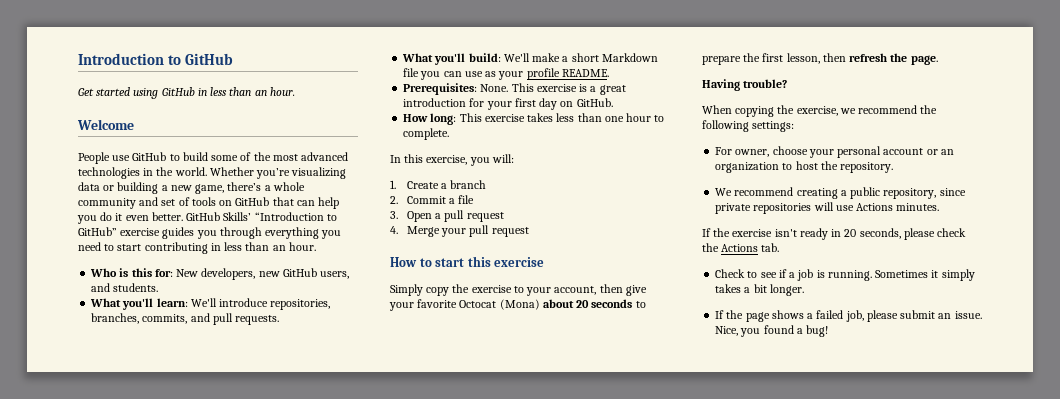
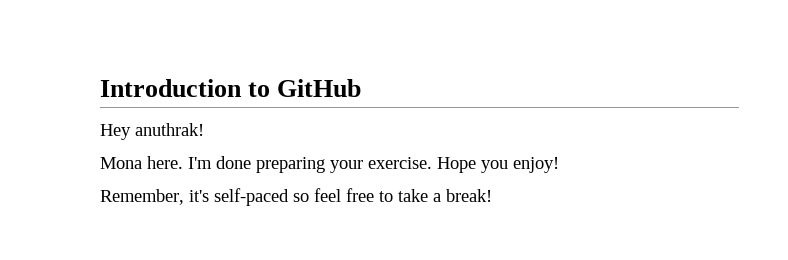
[78,87,295,99] [77,119,134,130] [78,152,349,164] [78,167,347,179] [78,182,305,194] [78,197,340,209] [77,212,337,224] [78,227,342,239] [78,242,316,254] [90,268,350,280] [91,283,159,292] [90,298,331,310] [91,313,280,325] [402,53,658,65] [403,68,609,80] [403,83,626,95] [403,98,613,110] [403,113,665,125] [403,128,450,140] [390,154,514,166] [390,180,487,189] [390,195,475,204] [390,210,504,222] [390,225,529,237] [390,256,545,267] [390,284,647,296] [389,299,646,311] [702,53,938,65] [702,79,788,91] [702,105,938,117] [702,120,795,132] [715,146,954,158] [715,161,894,173] [715,187,966,199] [715,202,940,214] [702,228,967,240] [702,243,780,252] [715,269,975,281] [715,284,804,296] [715,310,982,322] [715,325,829,337] Get started using GitHub in less than an hour. // Welcome // People use GitHub to build some of the most advanced technologies in the world. Whether you’re visualizing data or building a new game, there’s a whole community and set of tools on GitHub that can help you do it even better. GitHub Skills’ “Introduction to GitHub” exercise guides you through everything you need to start contributing in less than an hour. // Who is this for: New developers, new GitHub users, and students. // What you'll learn: We'll introduce repositories, branches, commits, and pull requests. // What you'll build: We'll make a short Markdown file you can use as your profile README. // Prerequisites: None. This exercise is a great introduction for your first day on GitHub. // How long: This exercise takes less than one hour to complete. // In this exercise, you will: // 1. Create a branch // 2. Commit a file // 3. Open a pull request // 4. Merge your pull request // How to start this exercise // Simply copy the exercise to your account, then give your favorite Octocat (Mona) about 20 seconds to prepare the first lesson, then refresh the page. // Having trouble? // When copying the exercise, we recommend the following settings: // For owner, choose your personal account or an organization to host the repository. // We recommend creating a public repository, since private repositories will use Actions minutes. // If the exercise isn't ready in 20 seconds, please check the Actions tab. // Check to see if a job is running. Sometimes it simply takes a bit longer. // If the page shows a failed job, please submit an issue. Nice, you found a bug! -> [100,123,204,140] [100,156,559,173] [100,188,492,206] Hey anuthrak! // Mona here. I'm done preparing your exercise. Hope you enjoy! // Remember, it's self-paced so feel free to take a break!

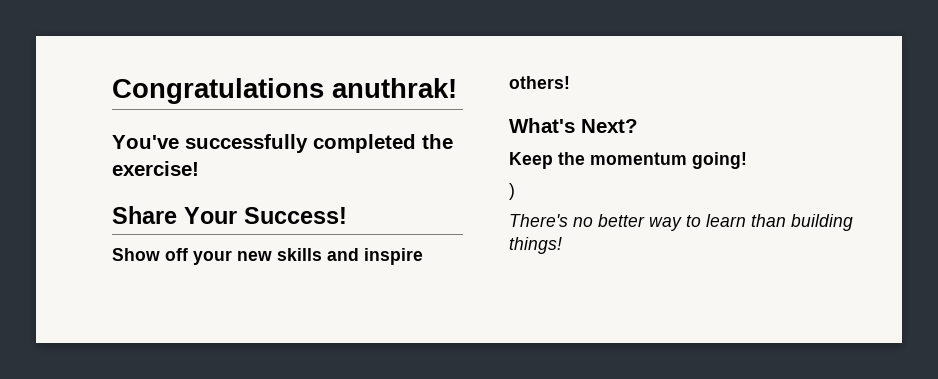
[100,79,362,97] [100,123,204,140] [100,156,559,173] [100,188,492,206] Introduction to GitHub // Hey anuthrak! // Mona here. I'm done preparing your exercise. Hope you enjoy! // Remember, it's self-paced so feel free to take a break! -> [112,78,457,104] [112,134,453,153] [112,161,199,176] [112,206,347,224] [112,248,423,265] [509,76,570,89] [509,118,638,133] [509,152,747,169] [509,183,515,200] [509,214,853,231] [509,237,562,254] Congratulations anuthrak! // You've successfully completed the exercise! // Share Your Success! // Show off your new skills and inspire others! // What's Next? // Keep the momentum going! // ) // There's no better way to learn than building things!

